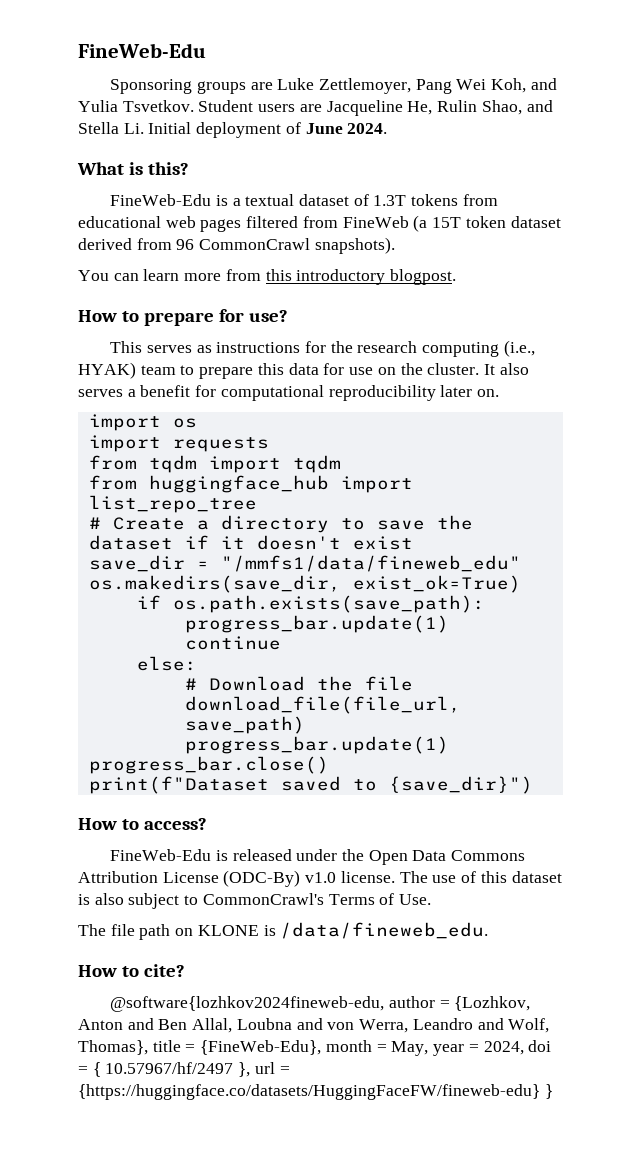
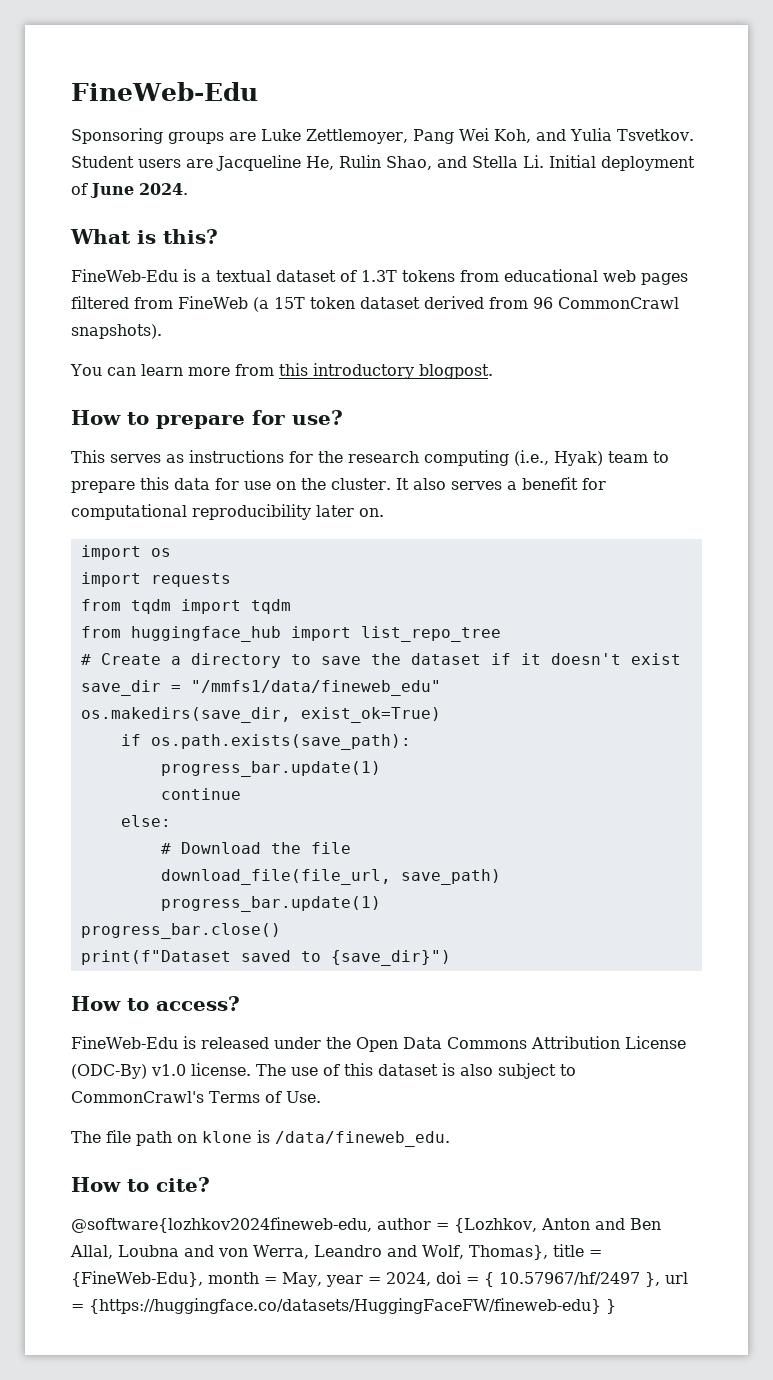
[78,362,136,379] HYAK) -> [554,451,603,466] Hyak)
[197,925,259,936] KLONE -> [202,1131,252,1143] klone

